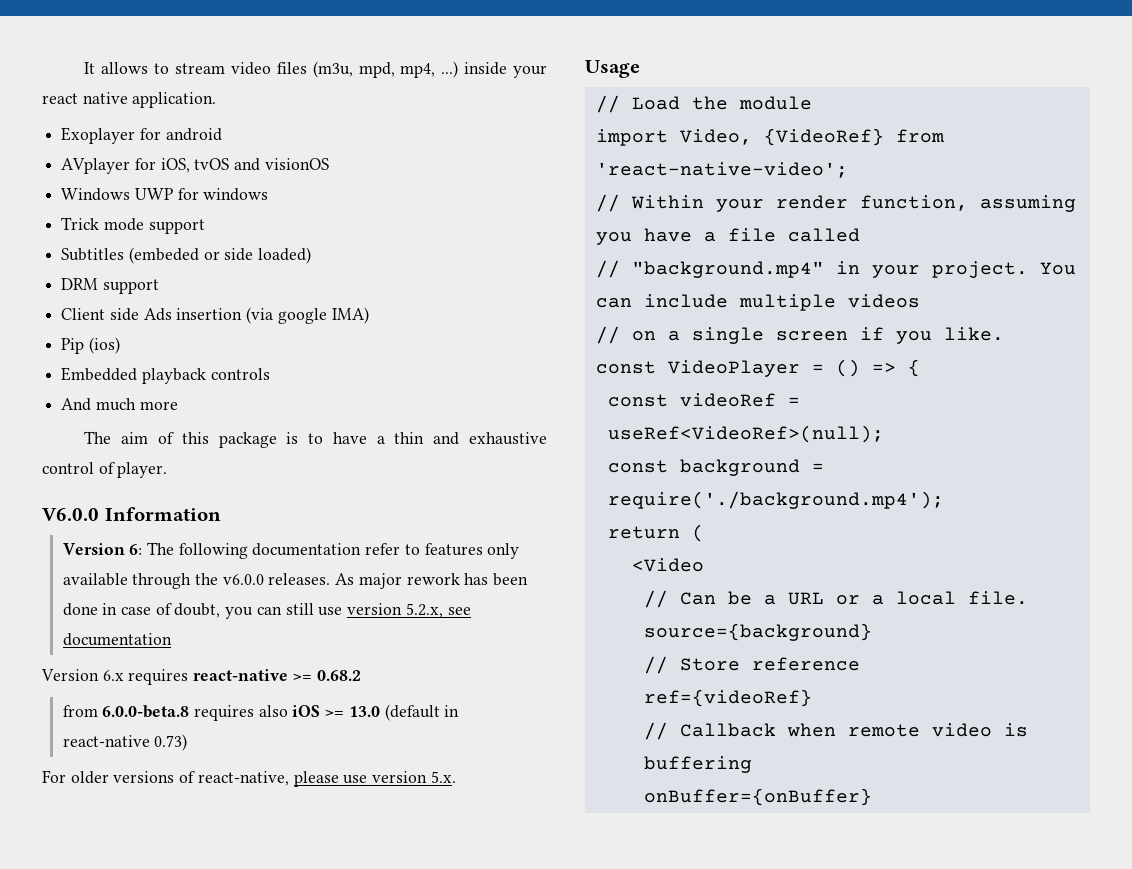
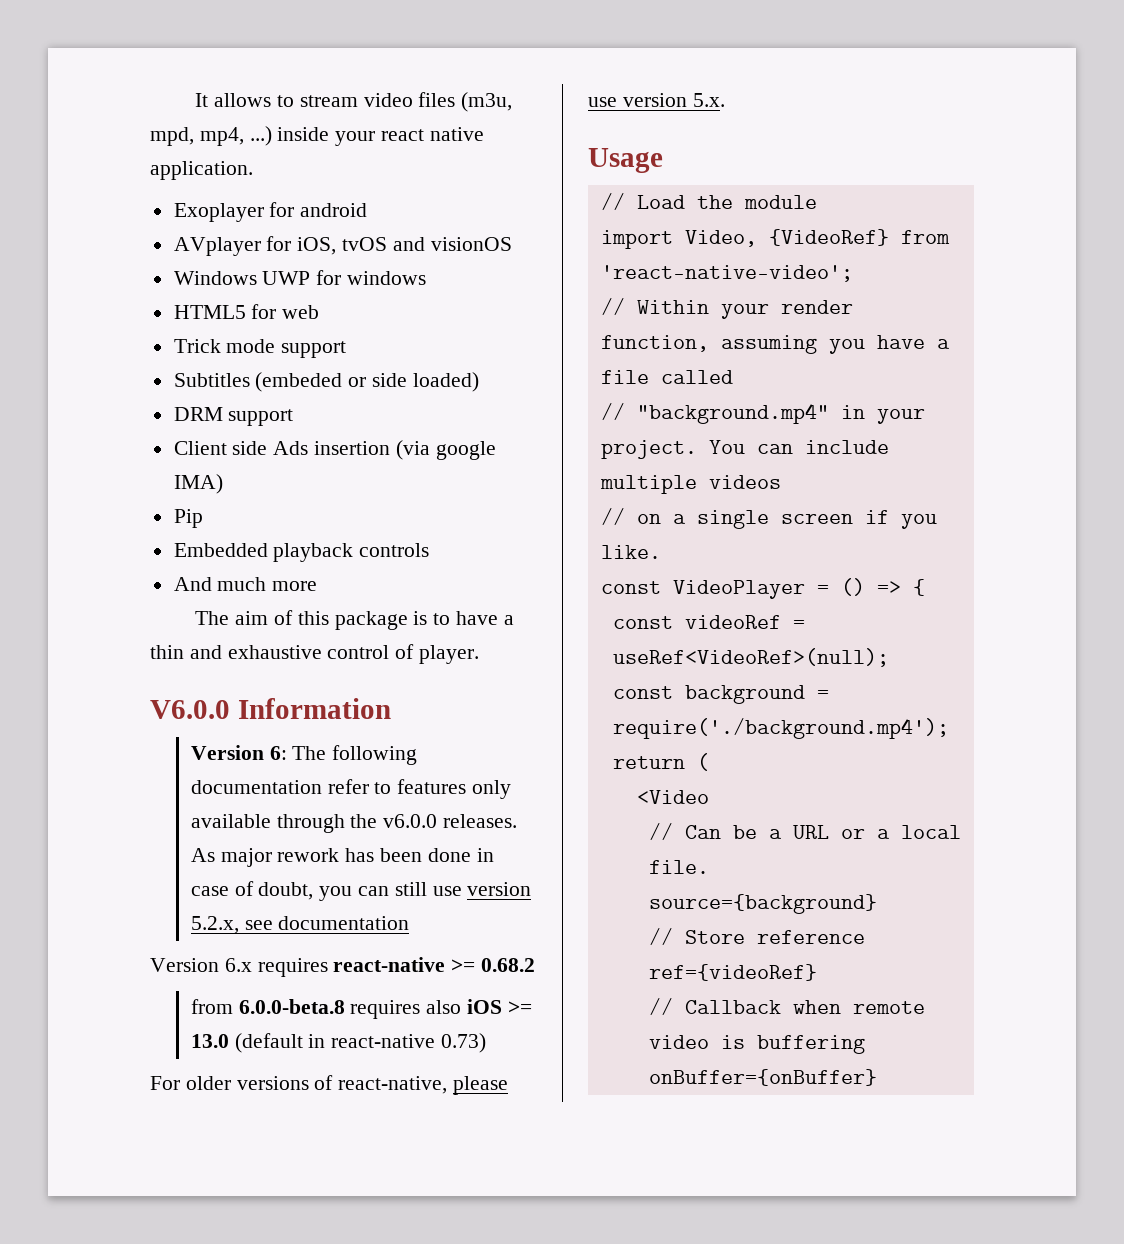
(269, 194) none -> [173,304,320,319] // HTML5 for web
[88,337,120,354] (ios) -> (203, 518) none

